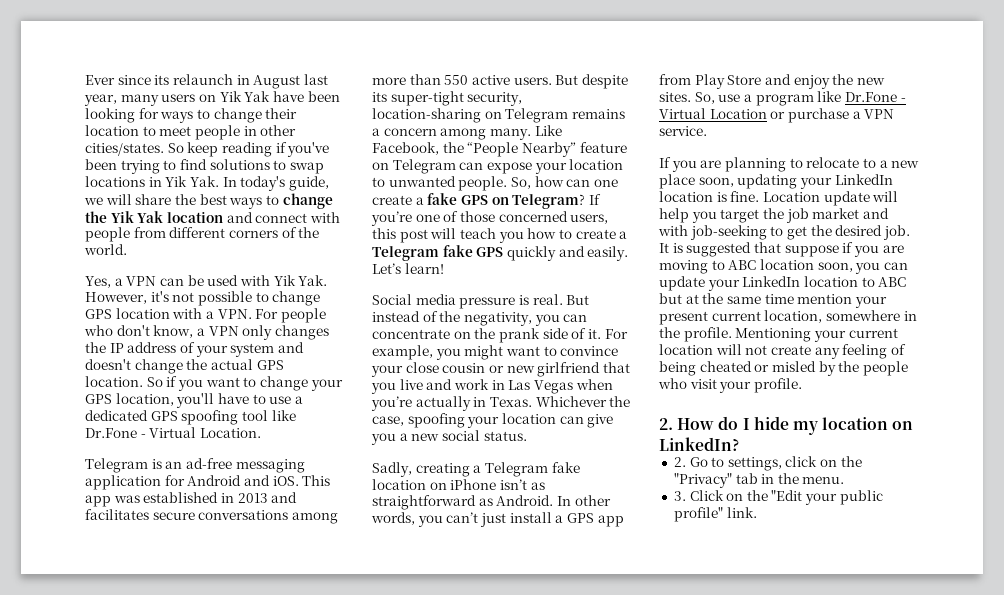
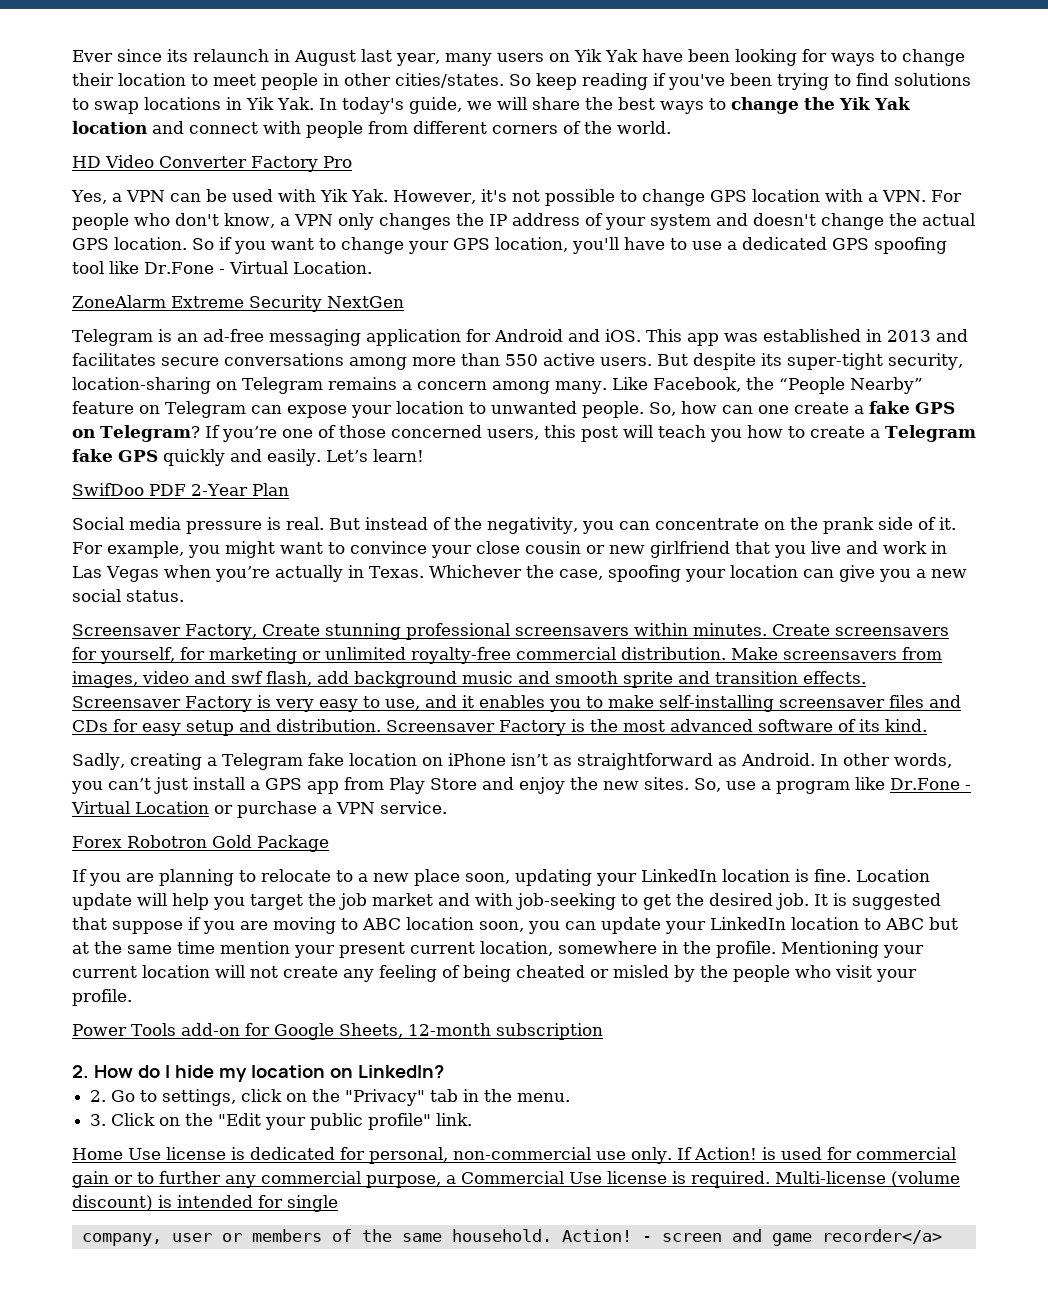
(127, 249) none -> [72,155,352,172] // HD Video Converter Factory Pro
(261, 433) none -> [72,295,404,312] // ZoneAlarm Extreme Security NextGen
(444, 268) none -> [72,483,289,496] // SwifDoo PDF 2-Year Plan
(527, 436) none -> [72,623,949,640] [72,647,942,664] [72,671,866,688] [72,695,961,712] [72,719,927,736] // Screensaver Factory, Create stunning professional screensavers within minutes. Create screensavers for yourself, for marketing or unlimited royalty-free commercial distribution. Make screensavers from images, video and swf flash, add background music and smooth sprite and transition effects. Screensaver Factory is very easy to use, and it enables you to make self-installing screensaver files and CDs for easy setup and distribution. Screensaver Factory is the most advanced software of its kind.
(707, 131) none -> [72,835,329,852] // Forex Robotron Gold Package
(802, 385) none -> [72,1023,603,1040] // Power Tools add-on for Google Sheets, 12-month subscription
(757, 512) none -> [72,1147,956,1164] [72,1171,960,1188] [72,1195,338,1212] [81,1229,942,1246] // Home Use license is dedicated for personal, non-commercial use only. If Action! is used for commercial gain or to further any commercial purpose, a Commercial Use license is required. Multi-license (volume discount) is intended for single // company, user or members of the same household. Action! - screen and game recorder</a>

